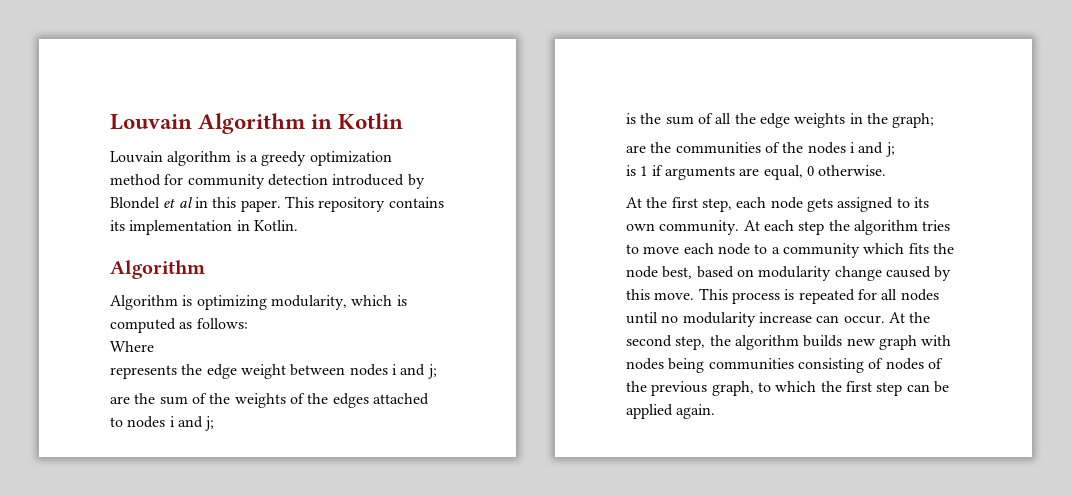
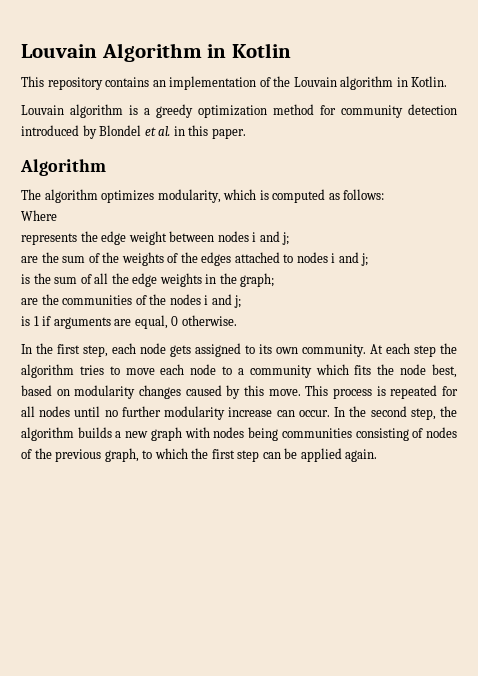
(404, 121) none -> [21,76,448,90] // This repository contains an implementation of the Louvain algorithm in Kotlin.
[178,197,192,208] al -> [158,126,171,136] al.
[284,196,444,212] [110,220,298,235] [110,260,205,279] [110,295,267,310] This repository contains its implementation in Kotlin. // Algorithm // Algorithm is optimizing -> [20,159,106,176] [21,189,155,203] // Algorithm // The algorithm optimizes
[626,197,642,208] At -> [21,344,32,354] In
[834,266,882,281] change -> [139,385,181,399] changes
(679, 319) none -> [121,406,161,417] further
[888,312,905,323] At -> [334,407,346,417] In
(843, 341) none -> [115,431,122,438] a

